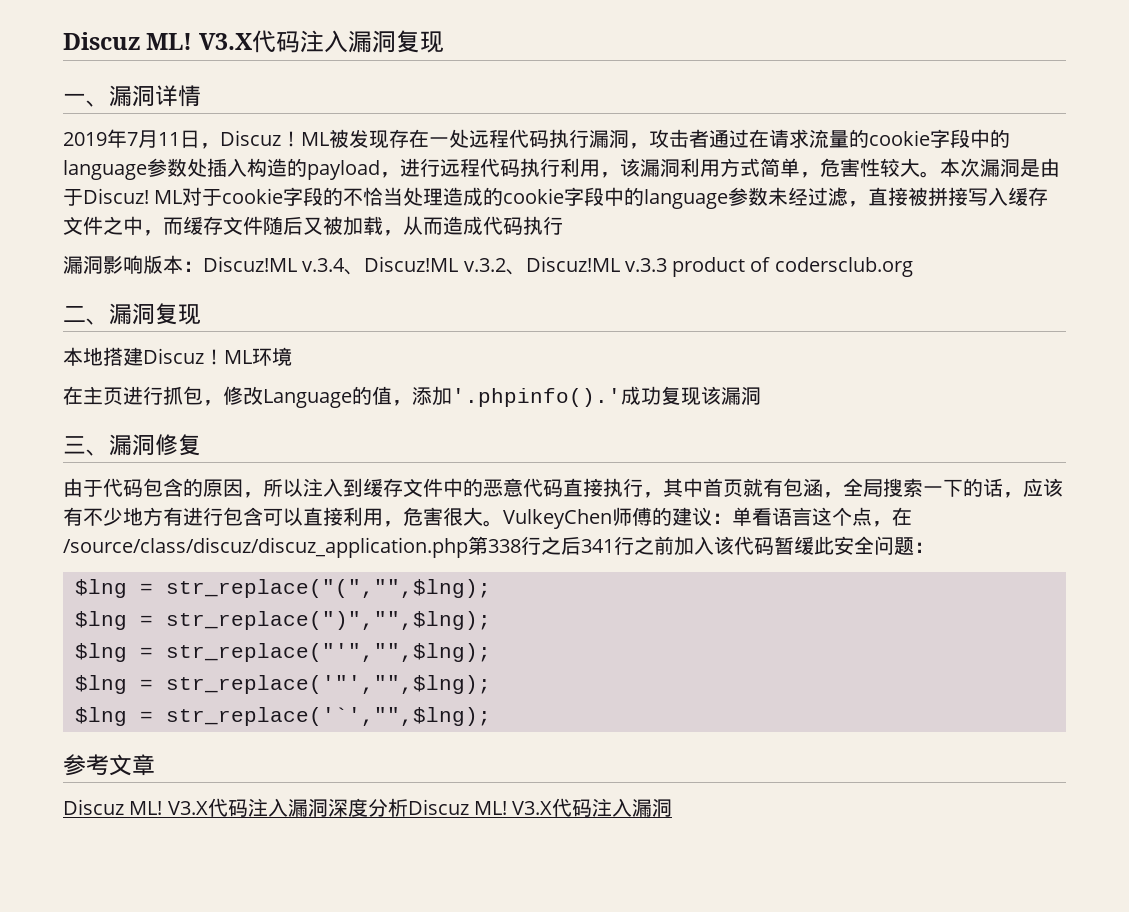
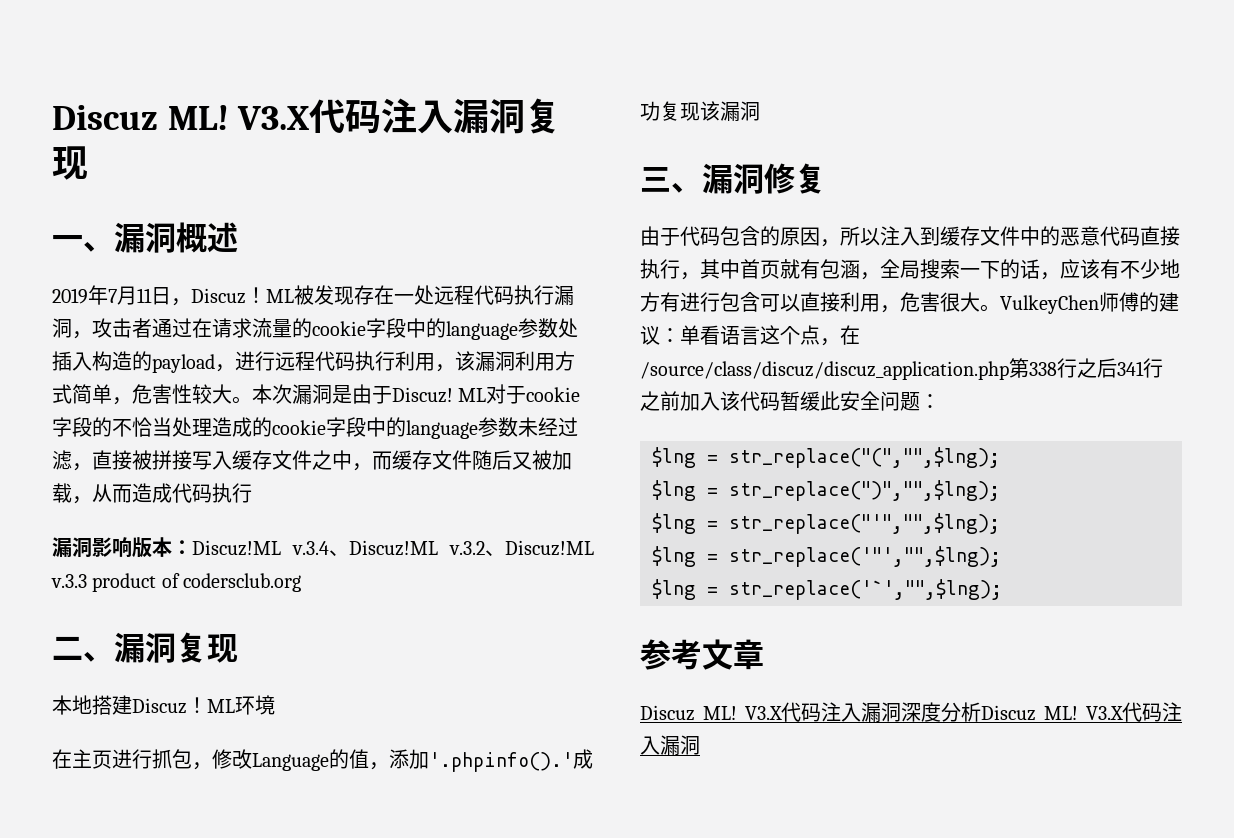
[155,85,201,107] 详情 -> [176,222,238,253] 概述

